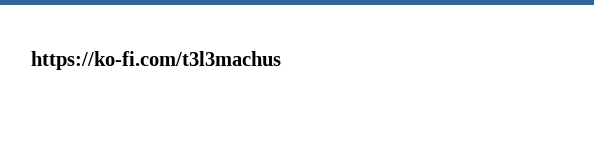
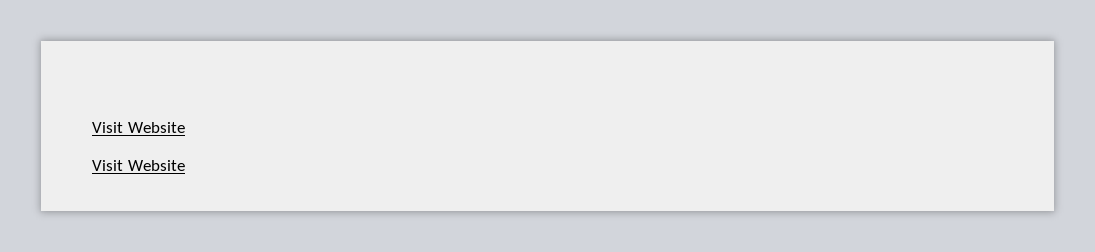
[31,51,281,70] https://ko-fi.com/t3l3machus -> [92,122,185,133] [92,160,185,171] Visit Website // Visit Website

